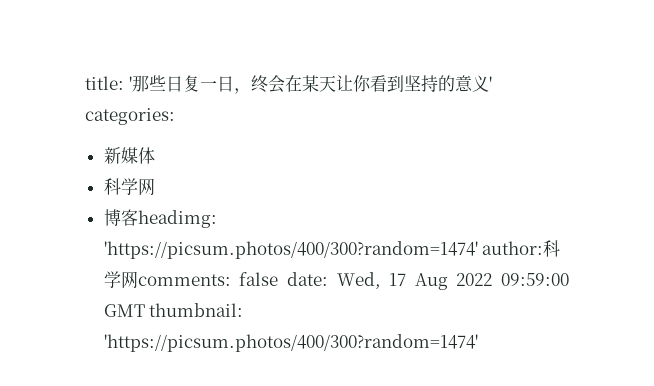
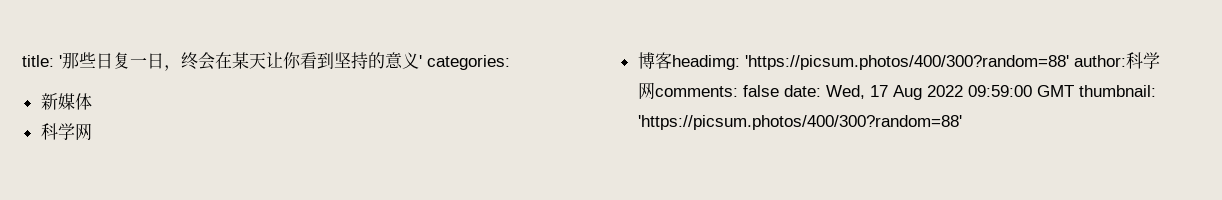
[103,241,478,259] 'https://picsum.photos/400/300?random=1474' -> [744,55,1069,70] 'https://picsum.photos/400/300?random=88'
[103,334,478,352] 'https://picsum.photos/400/300?random=1474' -> [637,115,962,130] 'https://picsum.photos/400/300?random=88'

